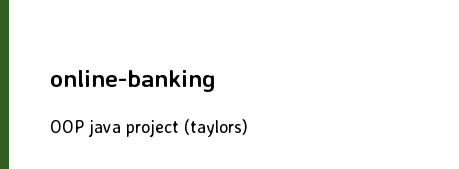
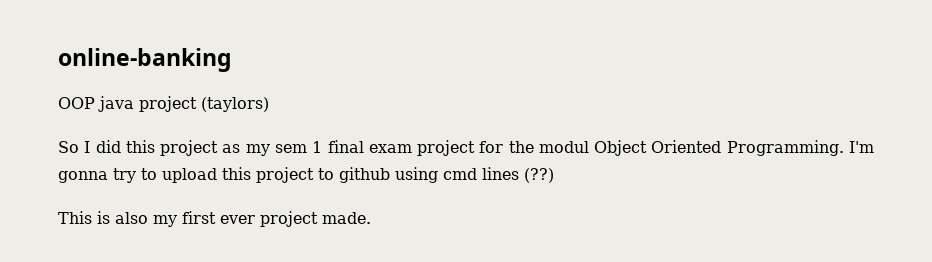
(248, 128) none -> [58,140,875,156] [58,167,554,183] [58,211,371,227] // So I did this project as my sem 1 final exam project for the modul Object Oriented Programming. I'm gonna try to upload this project to github using cmd lines (??) // This is also my first ever project made.

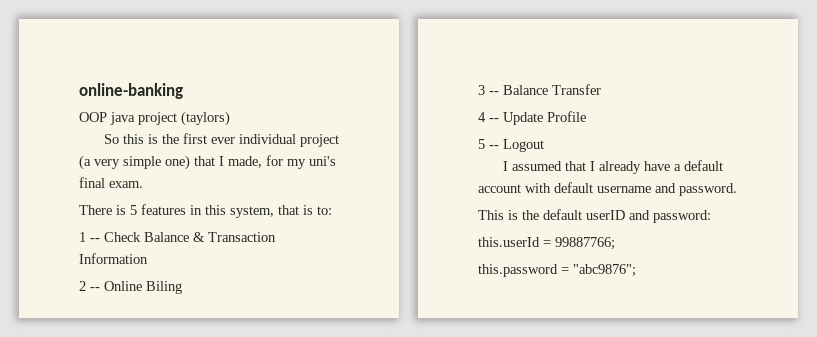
[84,140,875,156] [58,167,554,183] [58,211,371,227] I did this project as my sem 1 final exam project for the modul Object Oriented Programming. I'm gonna try to upload this project to github using cmd lines (??) // This is also my first ever project made. -> [122,133,339,147] [79,155,336,170] [79,177,143,188] [79,204,332,218] [79,232,276,242] [79,253,148,264] [79,281,182,294] [478,84,601,95] [478,111,586,125] [478,139,544,152] [502,160,723,174] [478,182,737,196] [478,209,711,223] [478,237,615,250] [478,264,636,277] this is the first ever individual project (a very simple one) that I made, for my uni's final exam. // There is 5 features in this system, that is to: // 1 -- Check Balance & Transaction Information // 2 -- Online Biling // 3 -- Balance Transfer // 4 -- Update Profile // 5 -- Logout // I assumed that I already have a default account with default username and password. // This is the default userID and password: // this.userId = 99887766; // this.password = "abc9876";

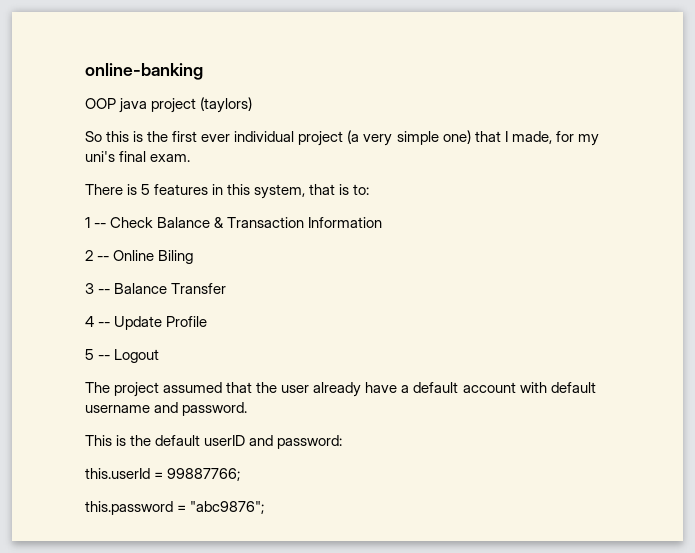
[502,161,595,171] I assumed that I -> [85,382,310,397] The project assumed that the user

